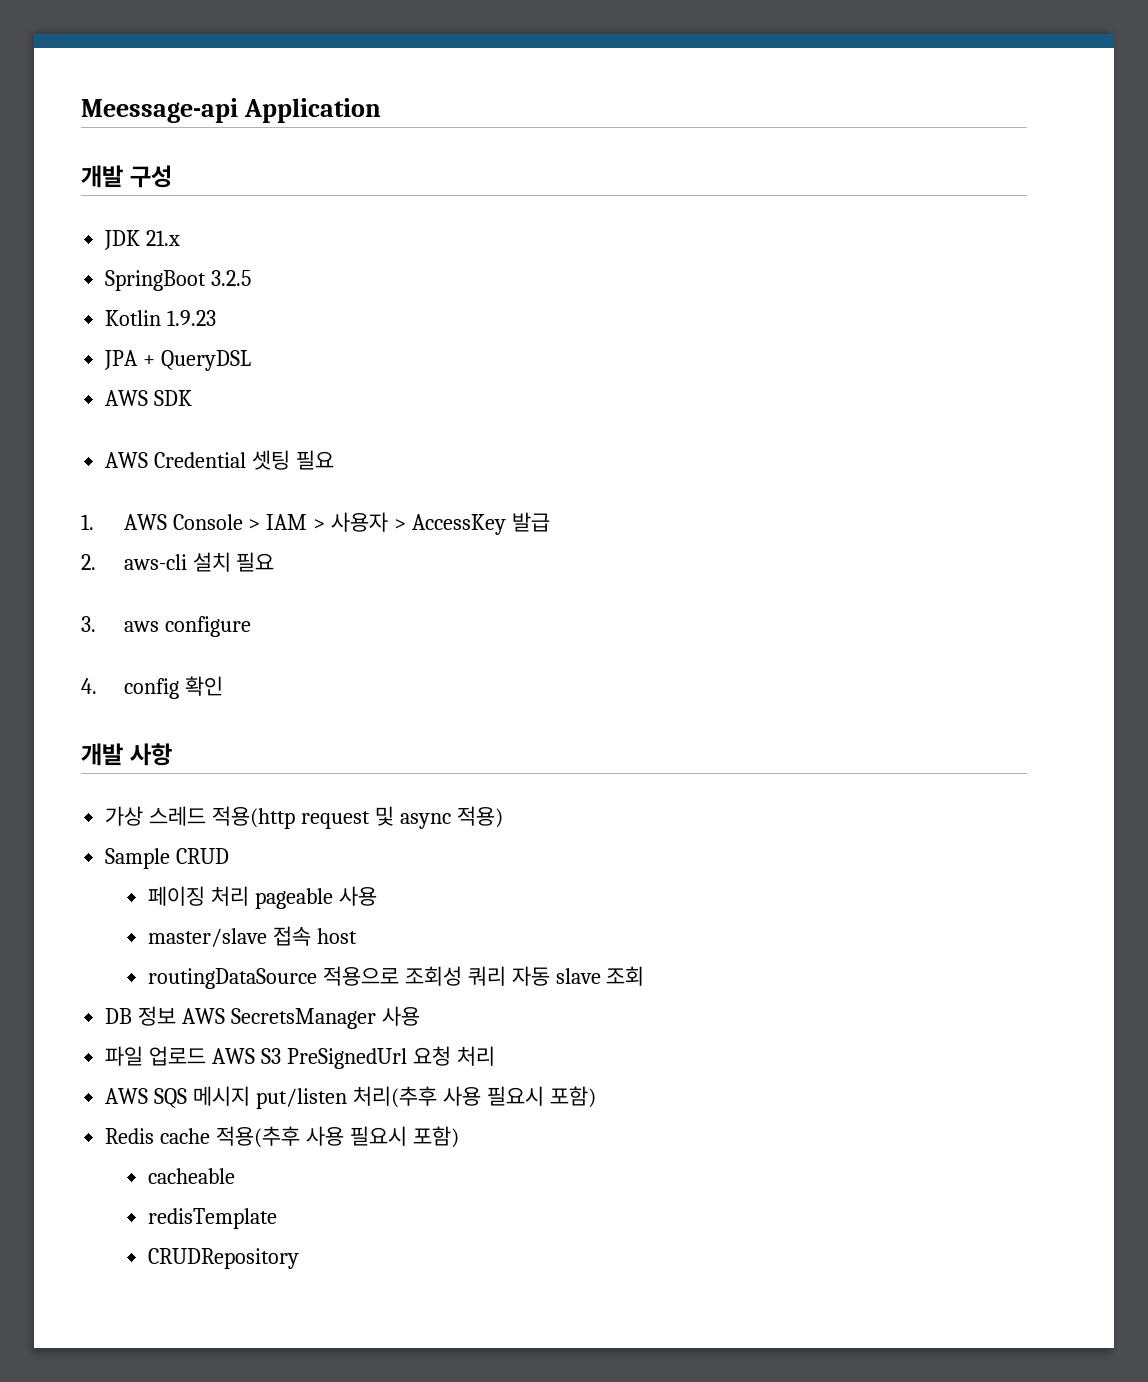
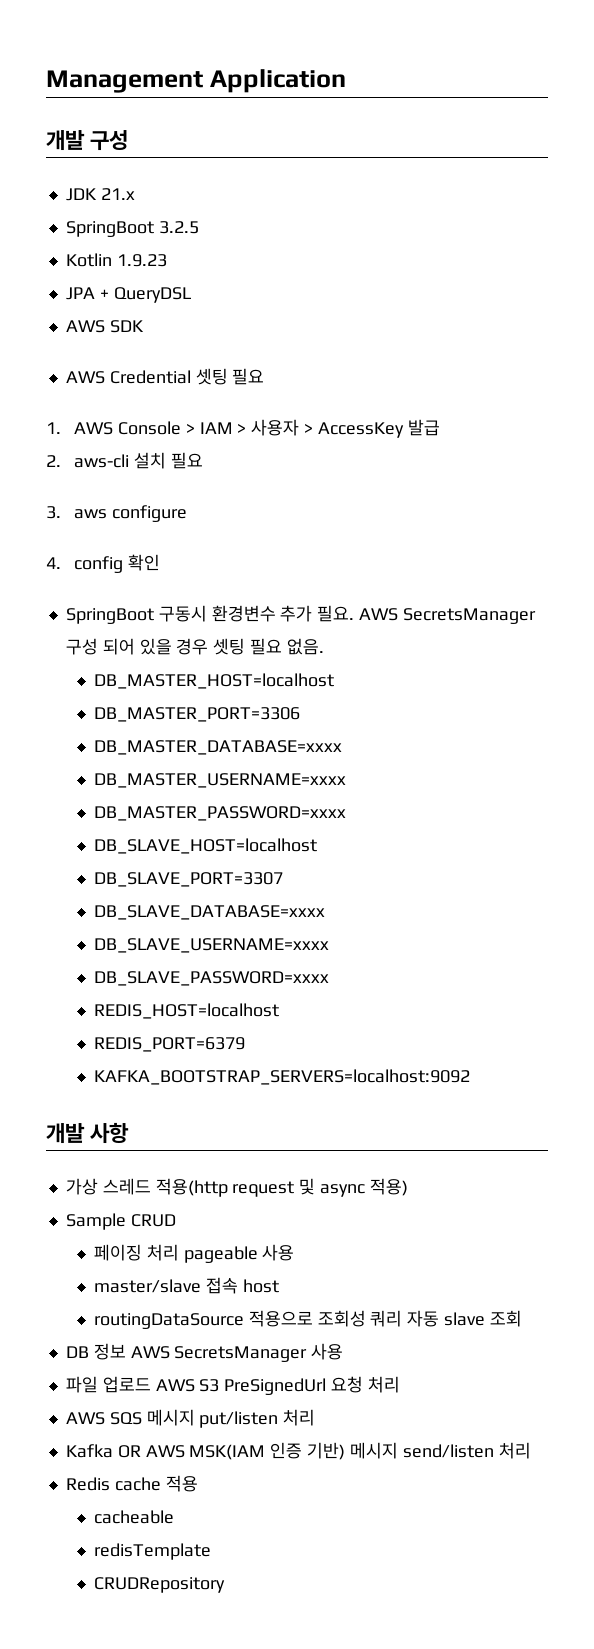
[81,98,238,123] Meessage-api -> [46,70,203,93] Management
(223, 686) none -> [65,605,536,624] [65,638,324,655] [93,673,334,689] [93,707,300,722] [93,740,342,755] [93,773,346,788] [93,806,346,821] [93,838,317,854] [93,872,283,887] [93,905,325,920] [93,938,329,953] [93,971,329,986] [93,1003,279,1019] [93,1037,245,1052] [93,1069,470,1085] // SpringBoot 구동시 환경변수 추가 필요. AWS SecretsManager 구성 되어 있을 경우 셋팅 필요 없음. // DB_MASTER_HOST=localhost // DB_MASTER_PORT=3306 // DB_MASTER_DATABASE=xxxx // DB_MASTER_USERNAME=xxxx // DB_MASTER_PASSWORD=xxxx // DB_SLAVE_HOST=localhost // DB_SLAVE_PORT=3307 // DB_SLAVE_DATABASE=xxxx // DB_SLAVE_USERNAME=xxxx // DB_SLAVE_PASSWORD=xxxx // REDIS_HOST=localhost // REDIS_PORT=6379 // KAFKA_BOOTSTRAP_SERVERS=localhost:9092
[352,1086,596,1108] [105,1126,459,1148] 처리(추후 사용 필요시 포함) // Redis cache 적용(추후 사용 필요시 포함) -> [283,1409,316,1426] [65,1442,531,1460] [65,1475,198,1492] 처리 // Kafka OR AWS MSK(IAM 인증 기반) 메시지 send/listen 처리 // Redis cache 적용

